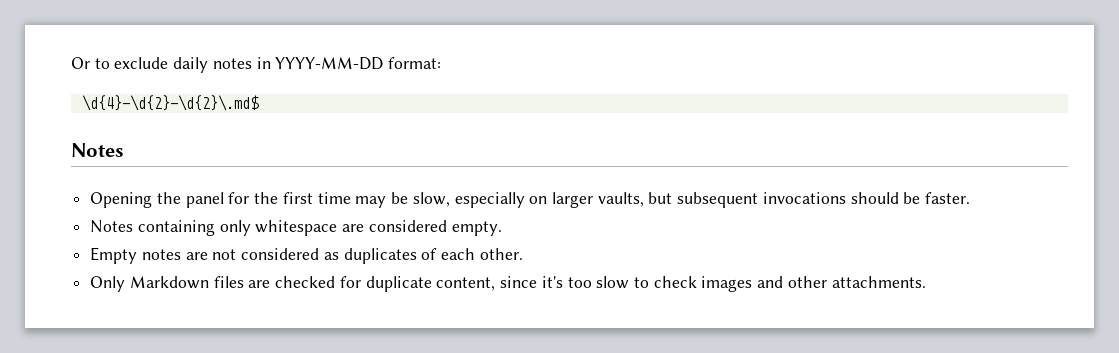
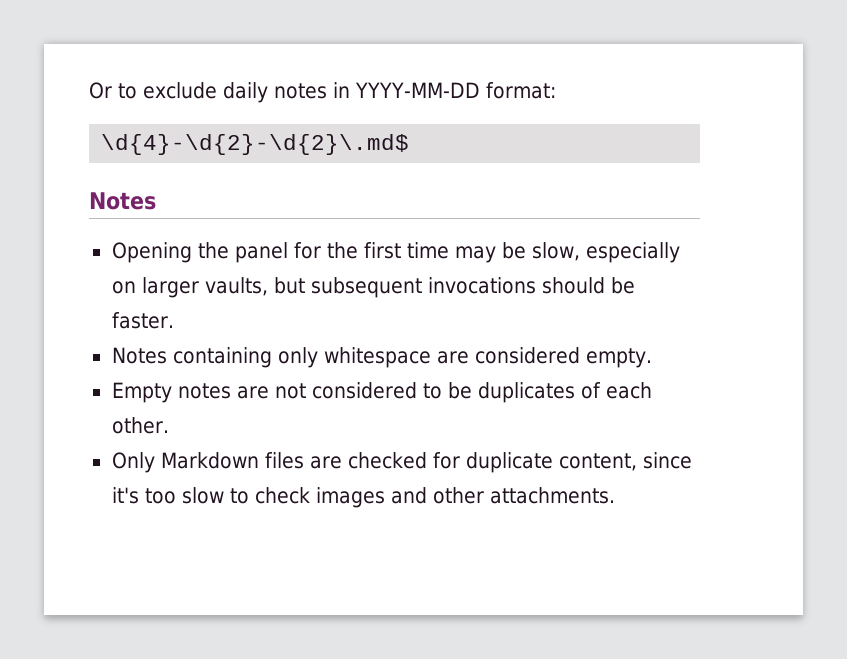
[323,252,339,260] as -> [422,382,472,399] to be

